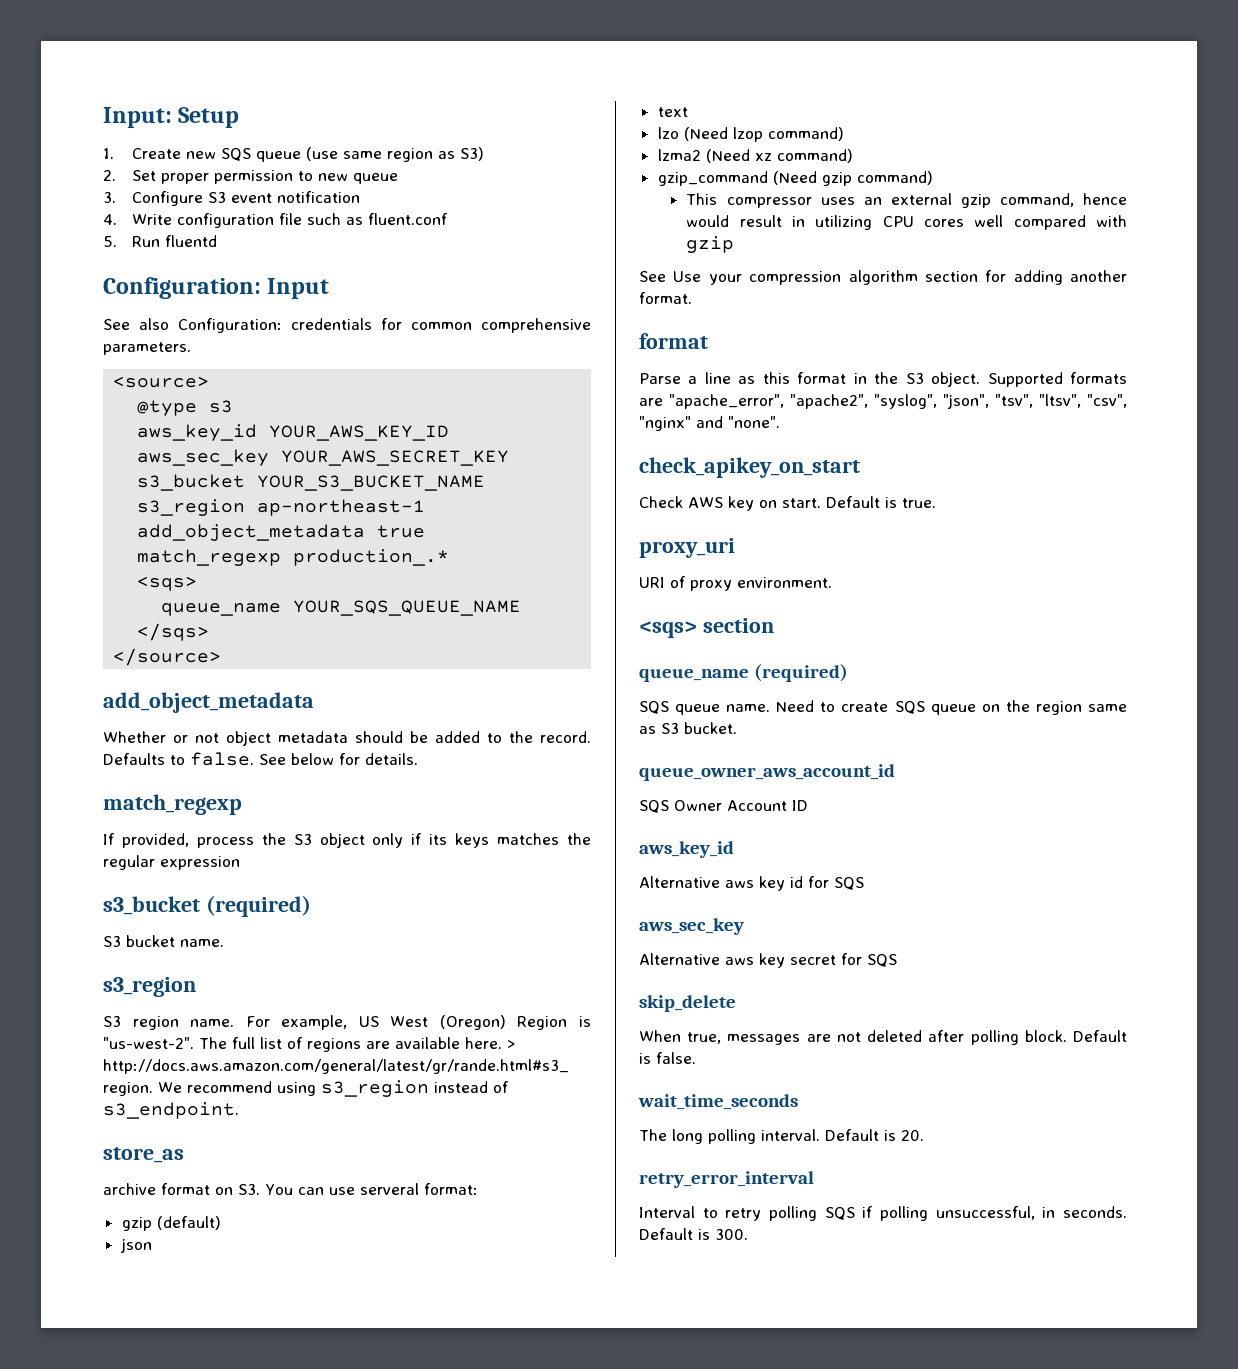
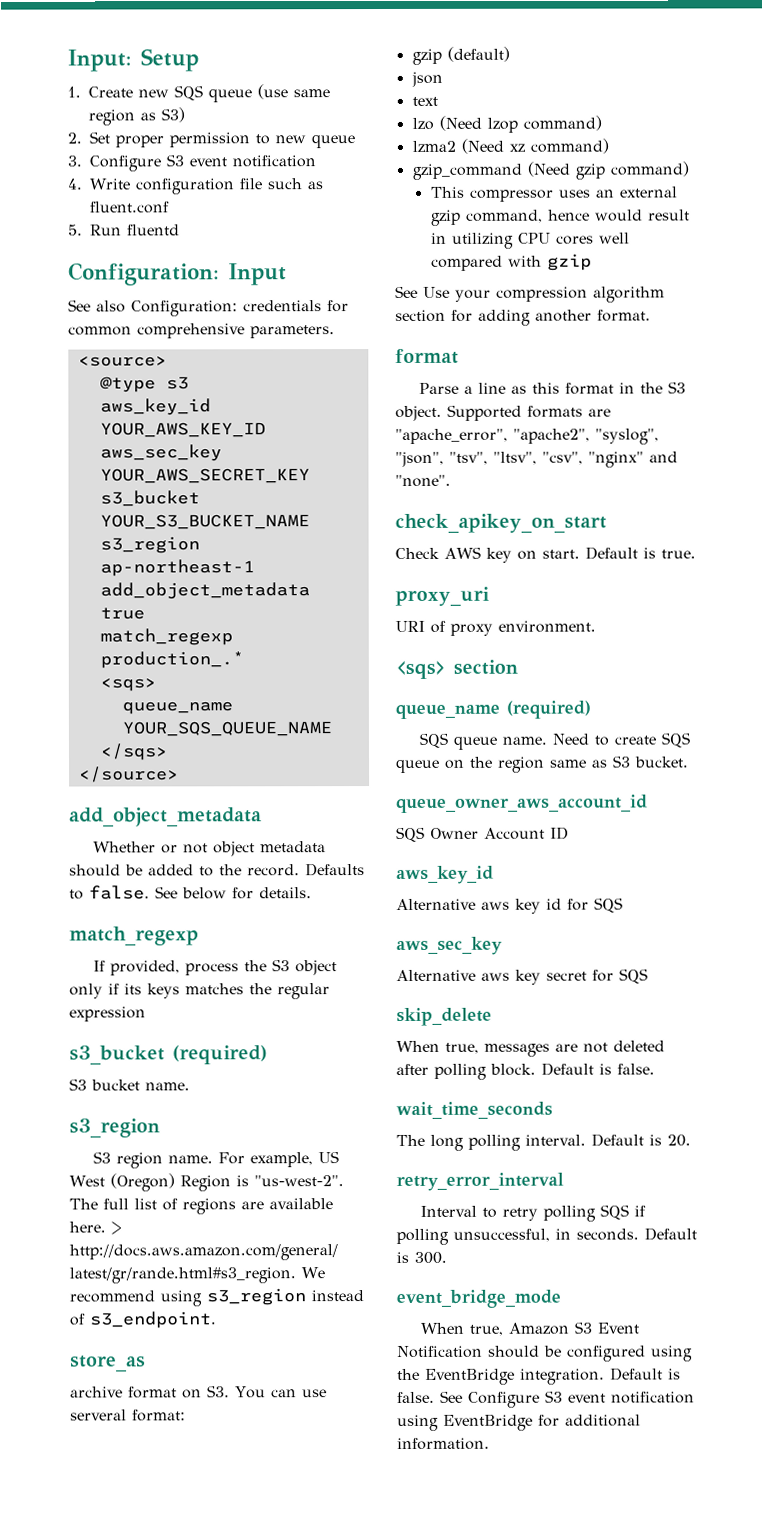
(748, 1234) none -> [396,1289,561,1308] [419,1321,640,1336] [397,1345,693,1362] [397,1367,681,1385] [397,1390,695,1408] [397,1414,641,1431] [397,1437,490,1450] // event_bridge_mode // When true, Amazon S3 Event Notification should be configured using the EventBridge integration. Default is false. See Configure S3 event notification using EventBridge for additional information.

